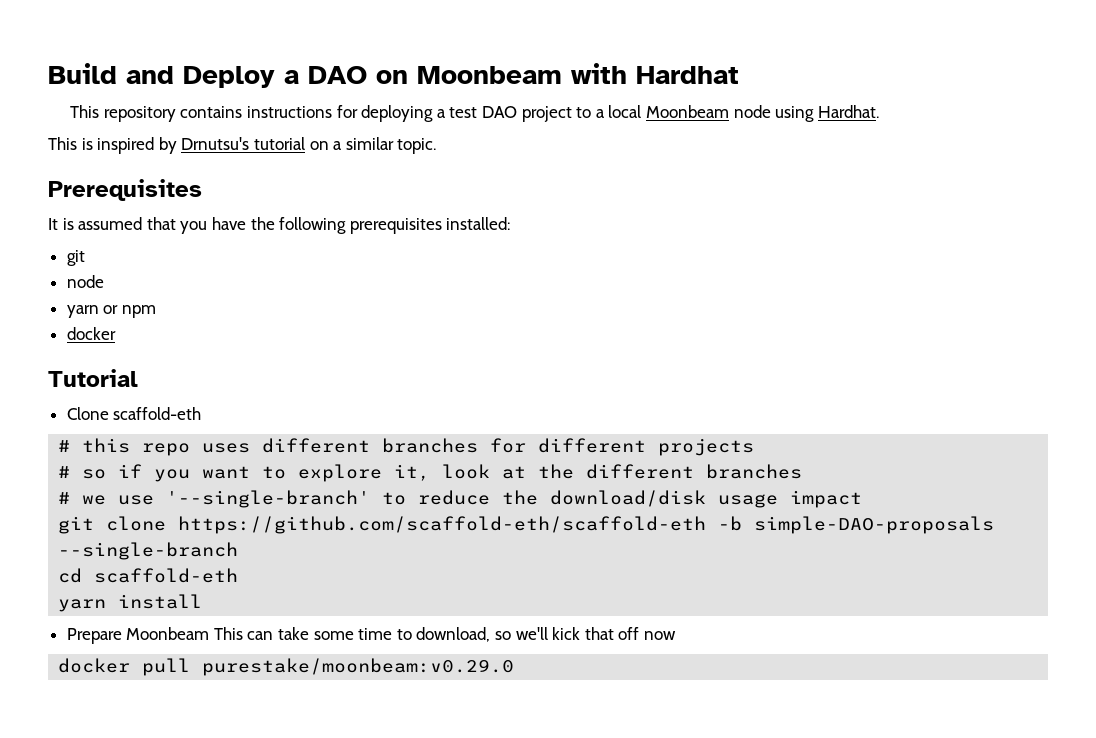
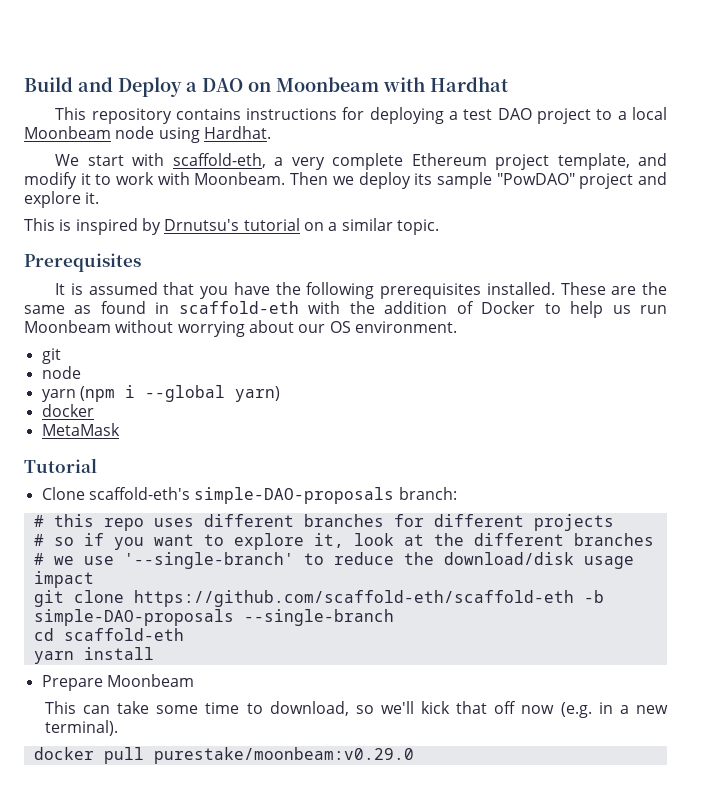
(879, 111) none -> [55,153,667,170] [24,172,667,189] [24,191,100,208] // We start with scaffold-eth, a very complete Ethereum project template, and modify it to work with Moonbeam. Then we deploy its sample "PowDAO" project and explore it.
[446,217,511,230] installed: -> [486,282,667,295] [24,301,667,318] [24,320,457,337] installed. These are the same as found in scaffold-eth with the addition of Docker to help us run Moonbeam without worrying about our OS environment.
[103,305,156,318] [66,327,116,340] or npm // docker -> [79,385,280,402] [41,404,94,417] [41,423,120,436] (npm i --global yarn) // docker // MetaMask
[113,407,202,420] scaffold-eth -> [88,487,457,504] scaffold-eth's simple-DAO-proposals branch:
(210, 633) none -> (194, 680) //
(676, 635) none -> [560,702,668,718] [44,720,118,736] (e.g. in a new terminal).

